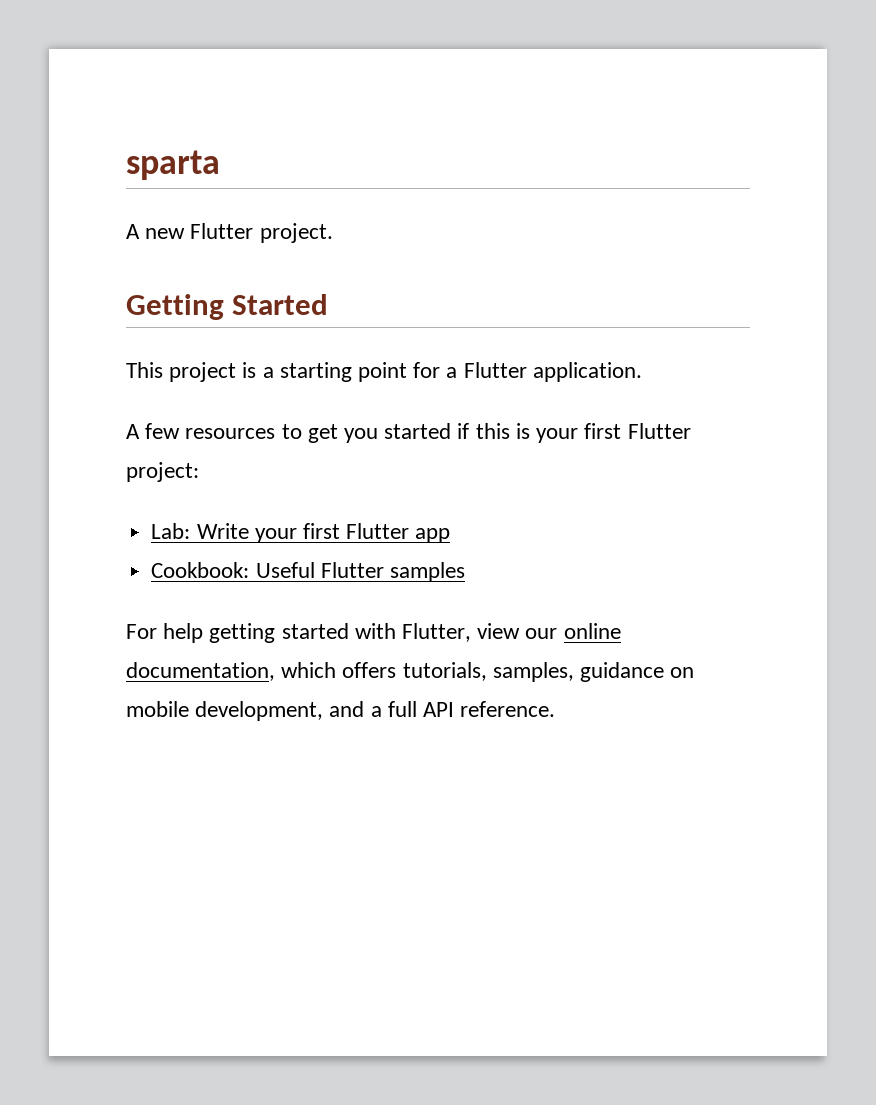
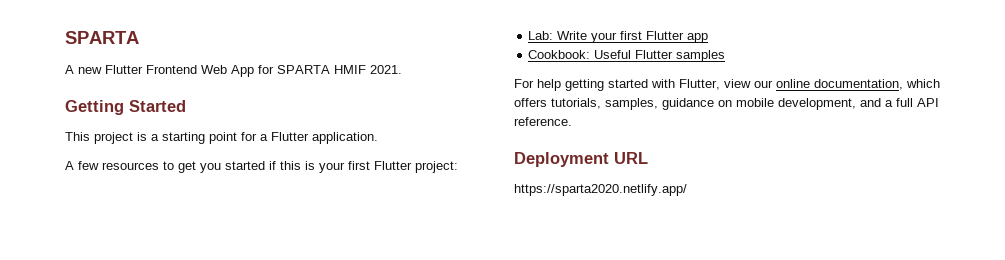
[126,150,220,180] sparta -> [65,31,139,44] SPARTA
[259,223,333,243] project. -> [146,65,402,77] Frontend Web App for SPARTA HMIF 2021.
(556, 709) none -> [514,152,648,167] [514,184,687,196] // Deployment URL // https://sparta2020.netlify.app/

